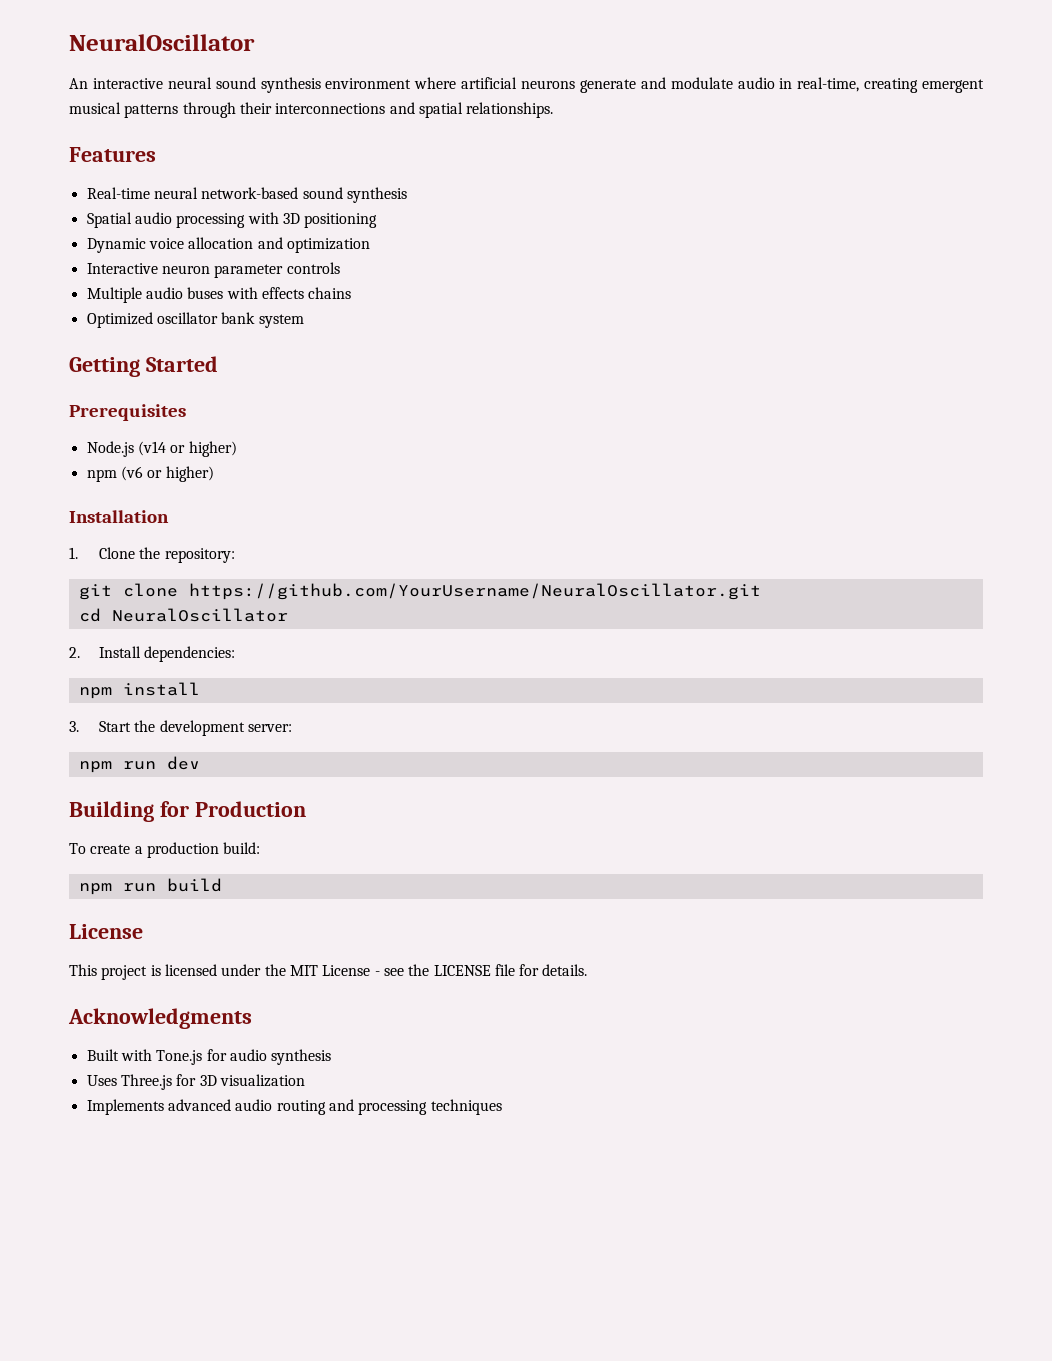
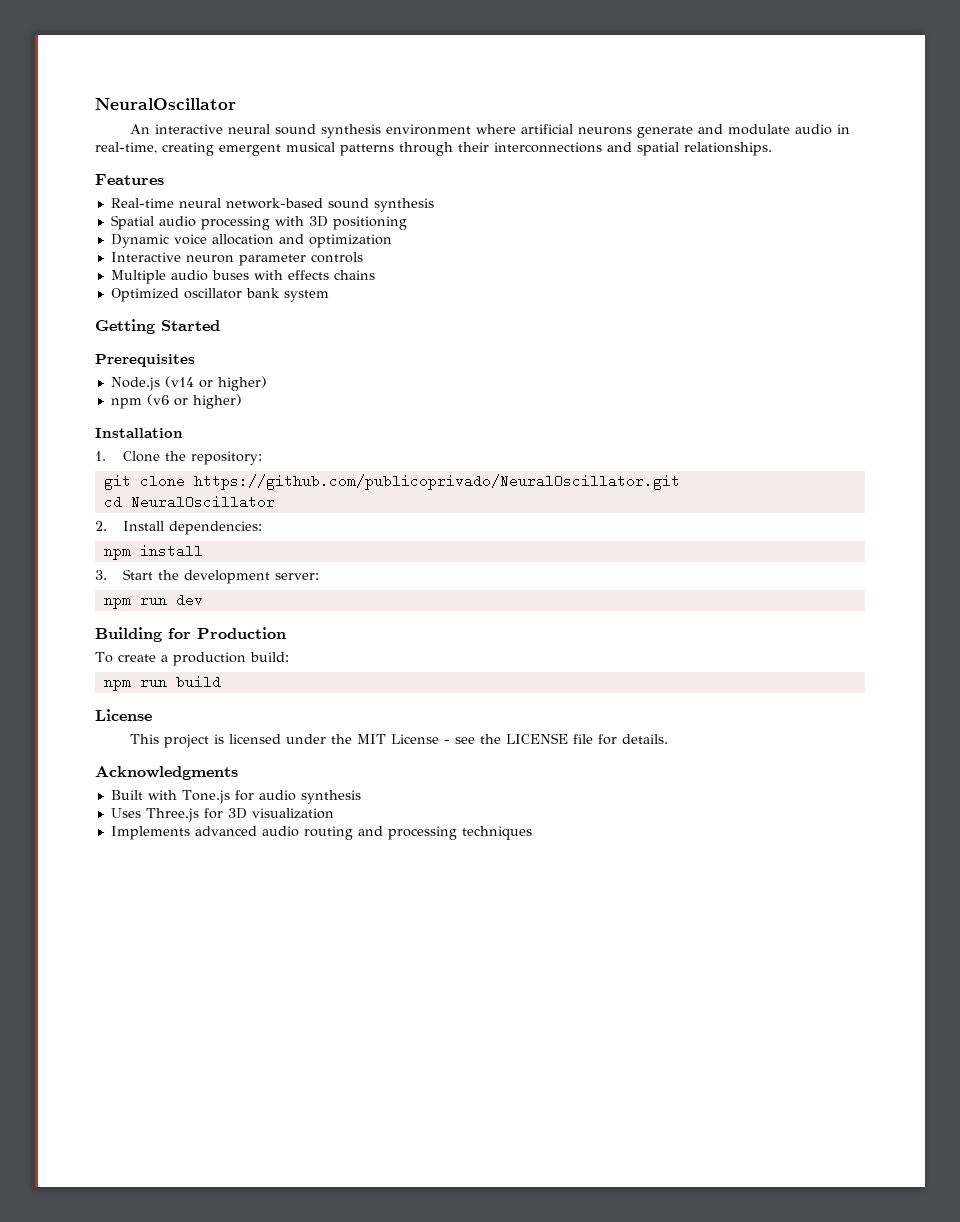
[188,583,761,600] https://github.com/YourUsername/NeuralOscillator.git -> [193,474,680,490] https://github.com/publicoprivado/NeuralOscillator.git

